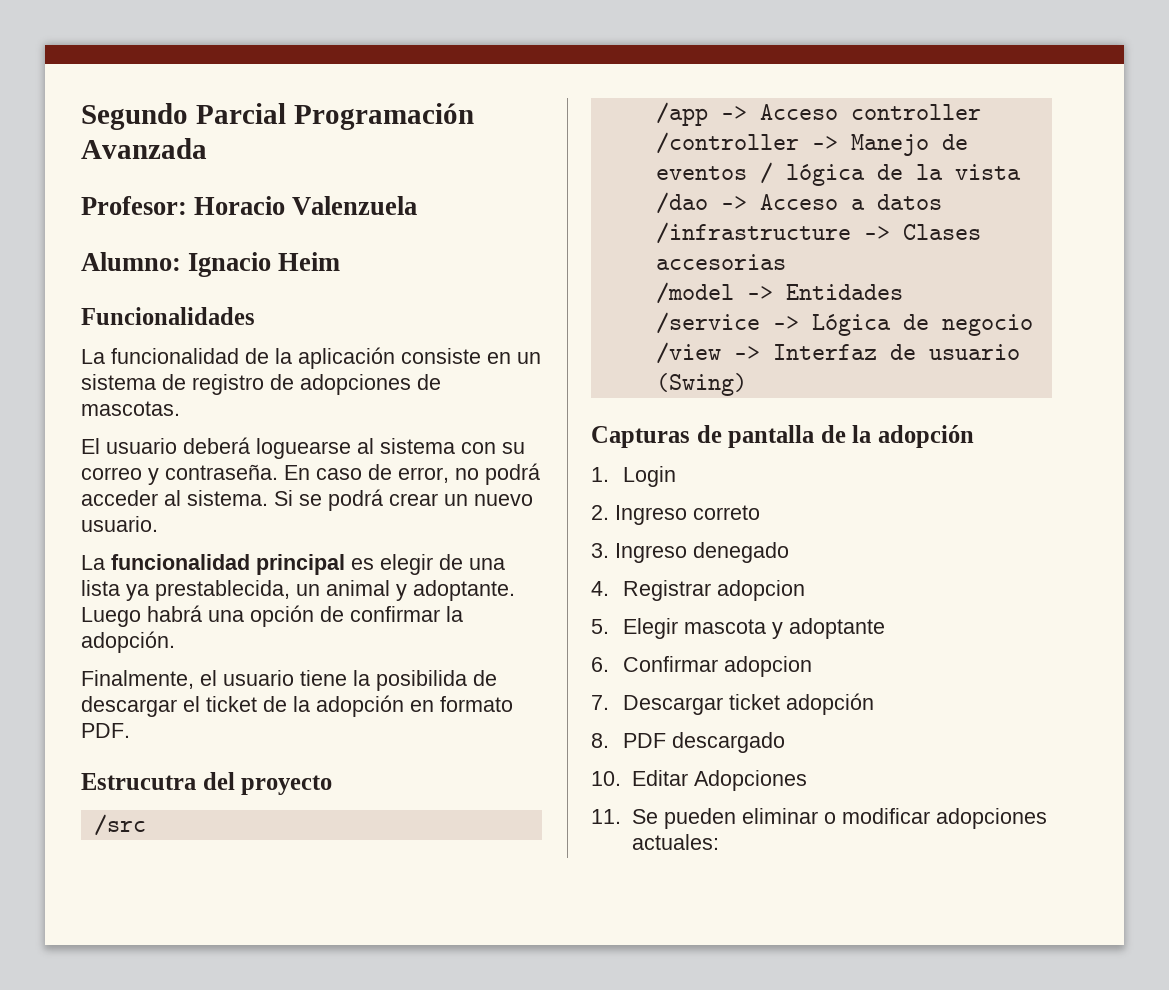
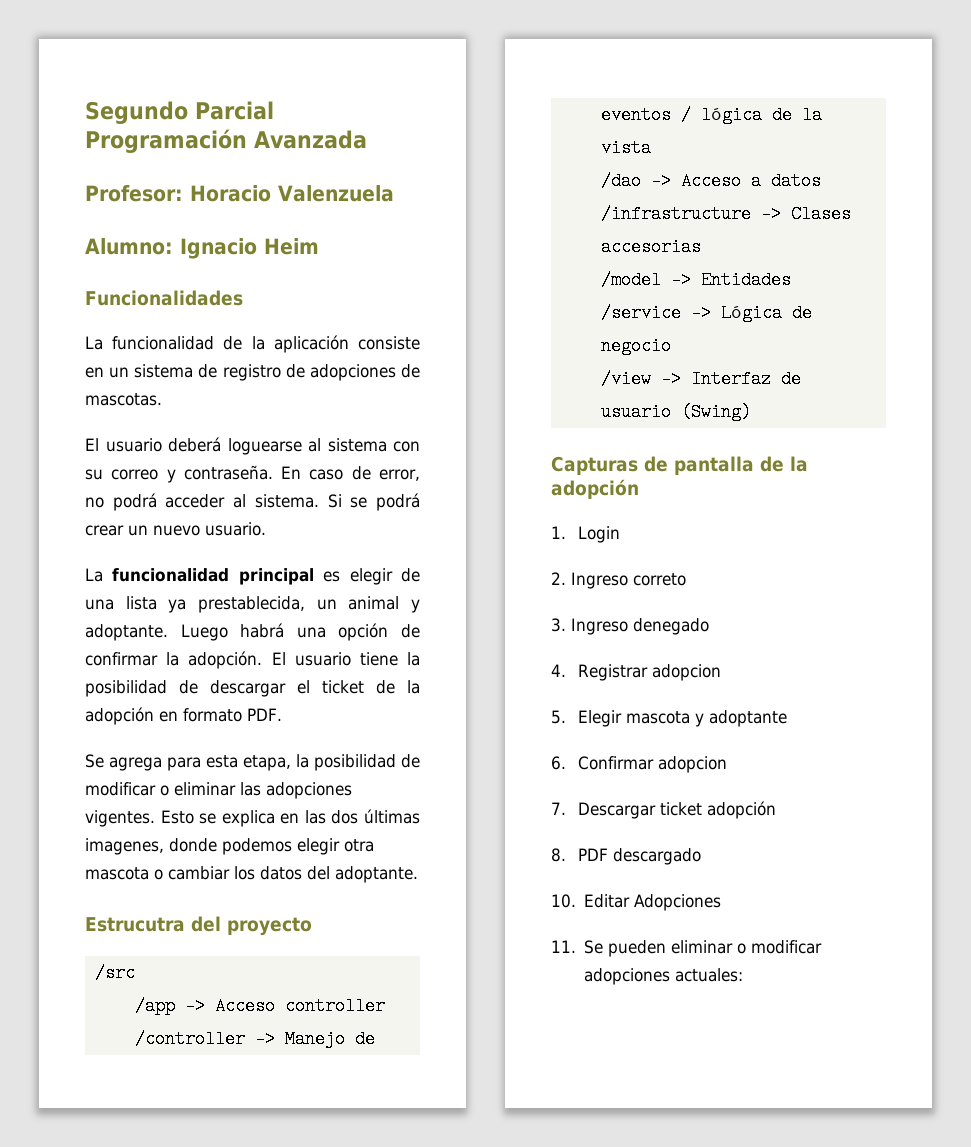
[81,670,217,689] // Finalmente, el -> [271,652,286,665] El
[376,670,467,691] posibilida -> [85,680,167,697] posibilidad
(130, 730) none -> [85,754,420,771] [85,782,352,799] [85,809,420,827] [85,838,374,855] [85,866,418,883] // Se agrega para esta etapa, la posibilidad de modificar o eliminar las adopciones vigentes. Esto se explica en las dos últimas imagenes, donde podemos elegir otra mascota o cambiar los datos del adoptante.

